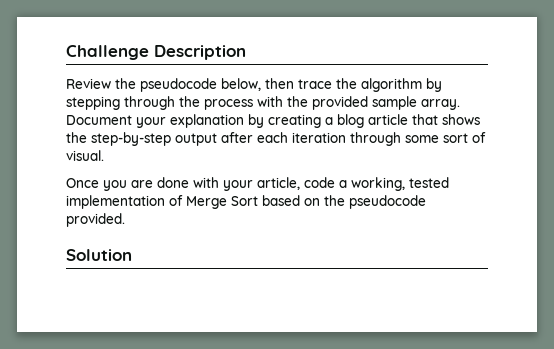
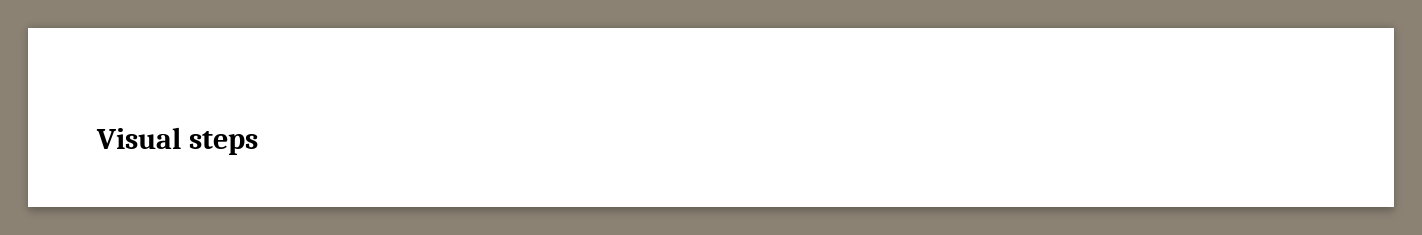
[66,45,246,60] [66,78,442,92] [66,96,460,110] [66,114,480,128] [66,132,486,146] [66,150,104,161] [66,177,449,191] [66,195,426,209] [66,213,125,227] [66,249,132,261] Challenge Description // Review the pseudocode below, then trace the algorithm by stepping through the process with the provided sample array. Document your explanation by creating a blog article that shows the step-by-step output after each iteration through some sort of visual. // Once you are done with your article, code a working, tested implementation of Merge Sort based on the pseudocode provided. // Solution -> [96,127,258,155] Visual steps

